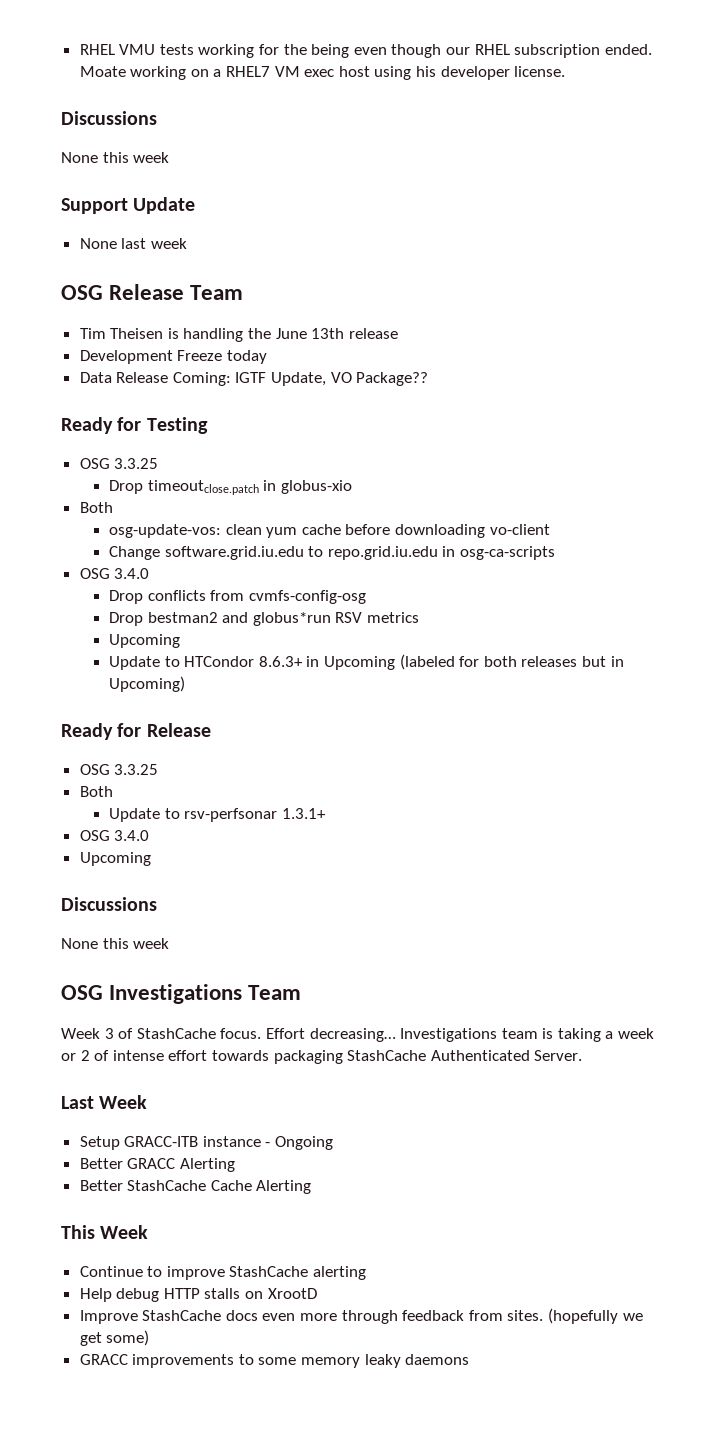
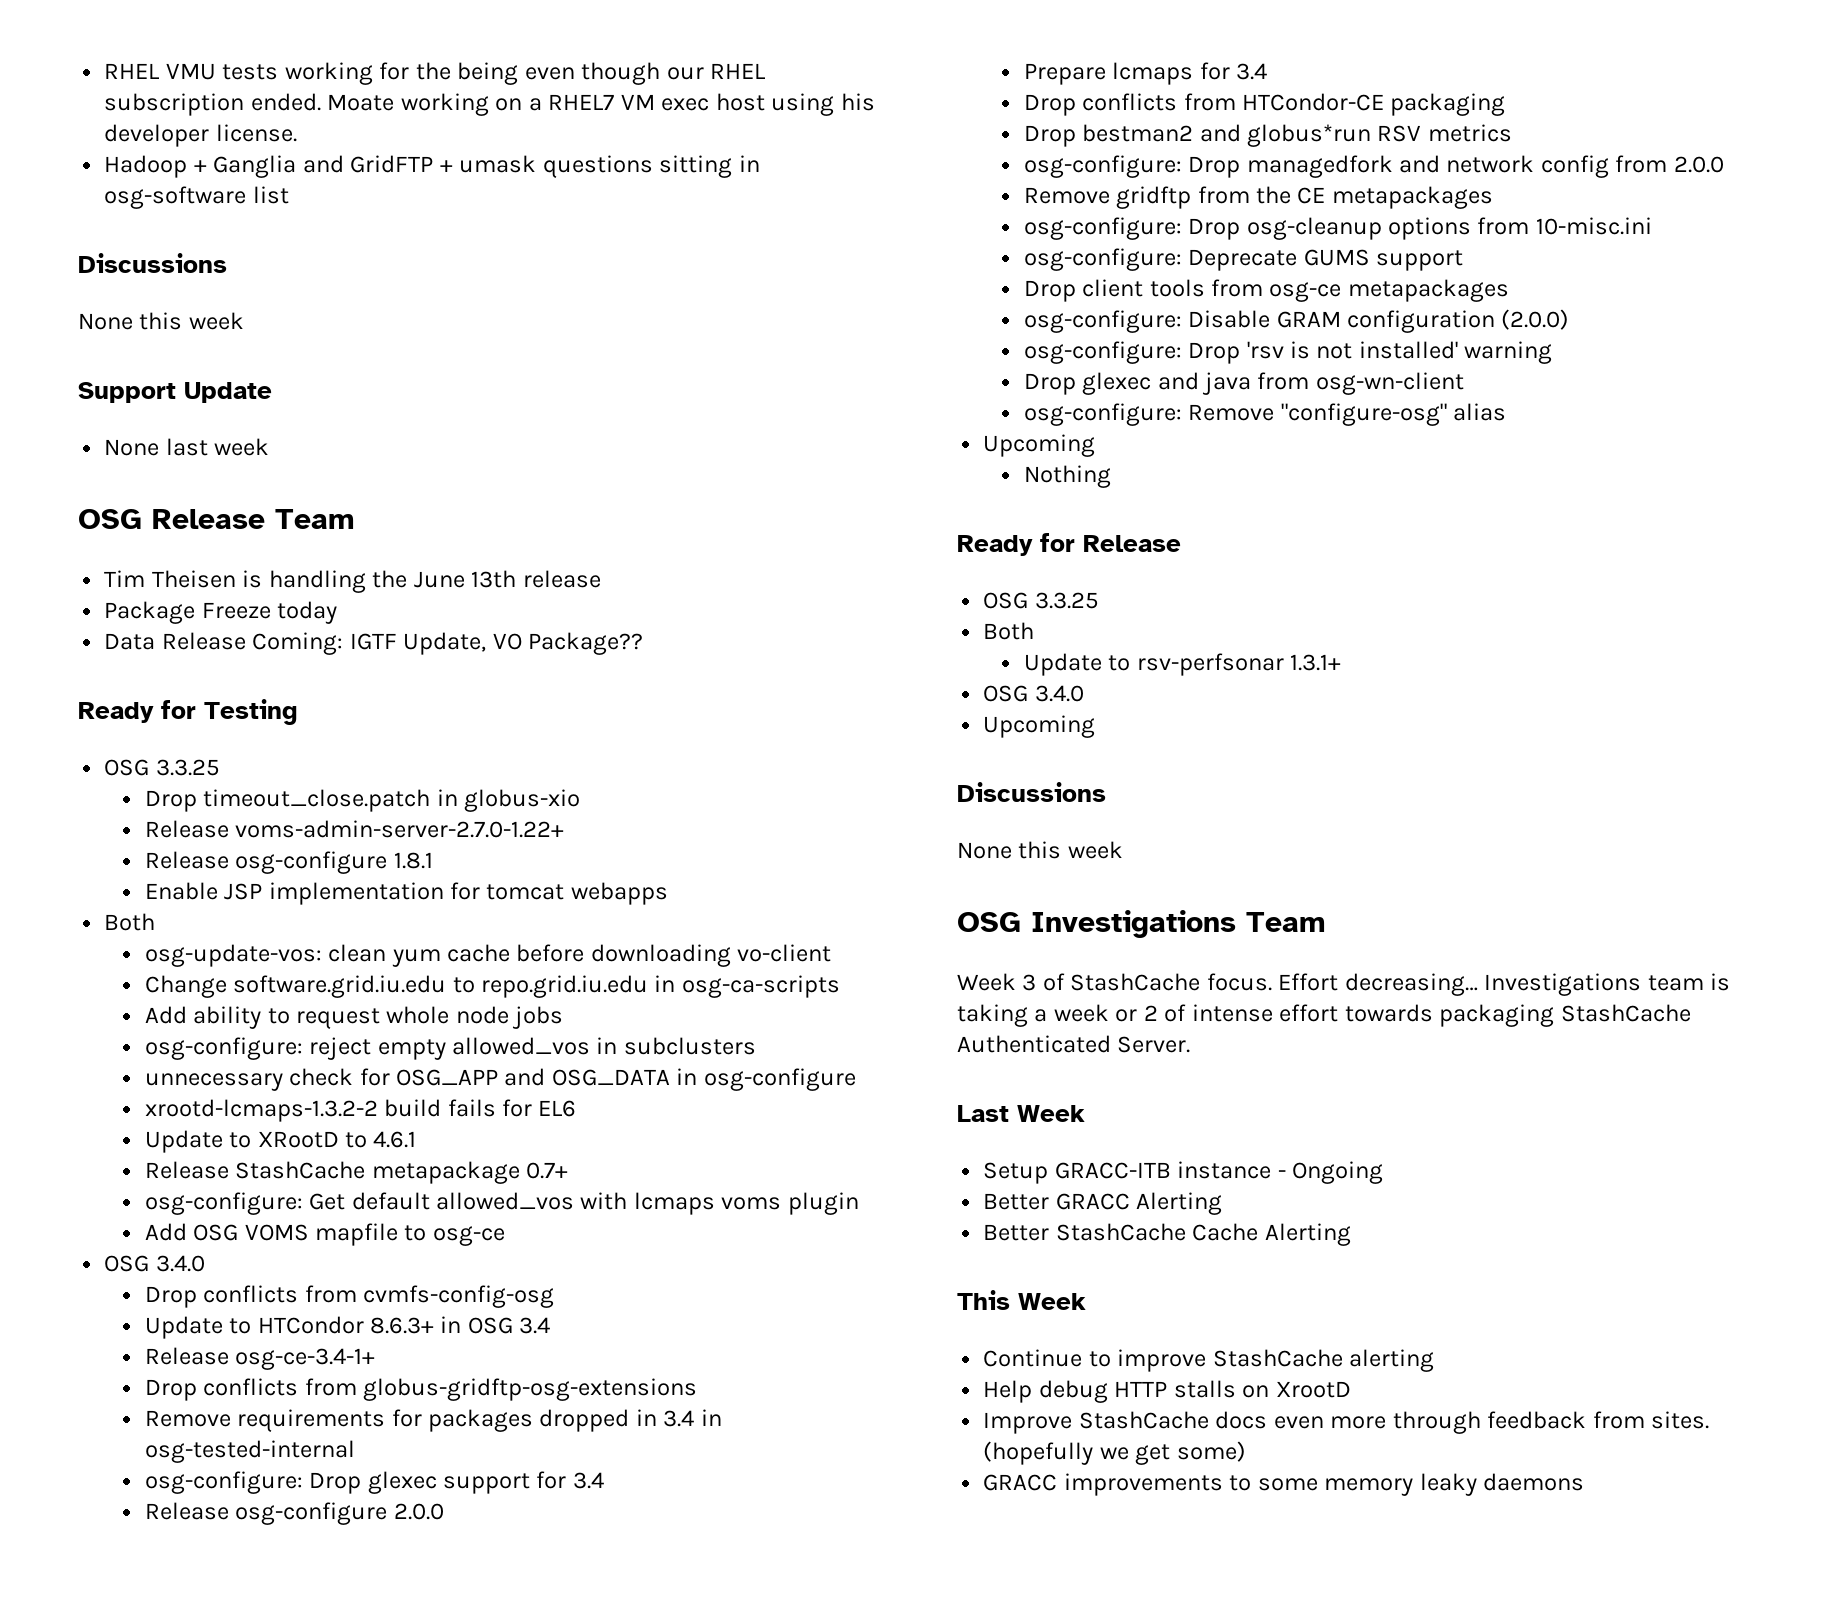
(566, 71) none -> [104,155,760,178] [104,186,289,209] // Hadoop + Ganglia and GridFTP + umask questions sitting in osg-software list
[79,350,173,364] Development -> [104,601,196,624] Package
[147,480,259,495] timeoutclose.patch -> [203,789,431,812] timeout_close.patch
(352, 487) none -> [144,820,565,838] [144,851,433,874] [144,882,668,905] // Release voms-admin-server-2.7.0-1.22+ // Release osg-configure 1.8.1 // Enable JSP implementation for tomcat webapps
(556, 553) none -> [144,1006,564,1029] [144,1037,756,1060] [144,1068,856,1091] [144,1099,577,1122] [144,1130,417,1153] [144,1161,568,1184] [144,1192,859,1215] [144,1223,505,1246] // Add ability to request whole node jobs // osg-configure: reject empty allowed_vos in subclusters // unnecessary check for OSG_APP and OSG_DATA in osg-configure // xrootd-lcmaps-1.3.2-2 build fails for EL6 // Update to XRootD to 4.6.1 // Release StashCache metapackage 0.7+ // osg-configure: Get default allowed_vos with lcmaps voms plugin // Add OSG VOMS mapfile to osg-ce
(366, 597) none -> [144,1316,551,1339] [144,1347,376,1370] [144,1378,697,1401] [144,1409,722,1432] [144,1440,355,1463] [144,1471,604,1494] [144,1502,444,1525] [1023,62,1267,85] [1023,93,1506,116] // Update to HTCondor 8.6.3+ in OSG 3.4 // Release osg-ce-3.4-1+ // Drop conflicts from globus-gridftp-osg-extensions // Remove requirements for packages dropped in 3.4 in osg-tested-internal // osg-configure: Drop glexec support for 3.4 // Release osg-configure 2.0.0 // Prepare lcmaps for 3.4 // Drop conflicts from HTCondor-CE packaging
[109,634,181,648] [109,654,624,670] [109,676,186,692] Upcoming // Update to HTCondor 8.6.3+ in Upcoming (labeled for both releases but in Upcoming) -> [1023,155,1724,178] [1023,186,1493,209] [1023,217,1652,240] [1023,248,1463,271] [1023,279,1509,302] [1023,309,1570,333] [1023,341,1553,364] [1023,372,1464,395] [1023,403,1506,426] [983,434,1096,457] [1023,465,1111,488] osg-configure: Drop managedfork and network config from 2.0.0 // Remove gridftp from the CE metapackages // osg-configure: Drop osg-cleanup options from 10-misc.ini // osg-configure: Deprecate GUMS support // Drop client tools from osg-ce metapackages // osg-configure: Disable GRAM configuration (2.0.0) // osg-configure: Drop 'rsv is not installed' warning // Drop glexec and java from osg-wn-client // osg-configure: Remove "configure-osg" alias // Upcoming // Nothing

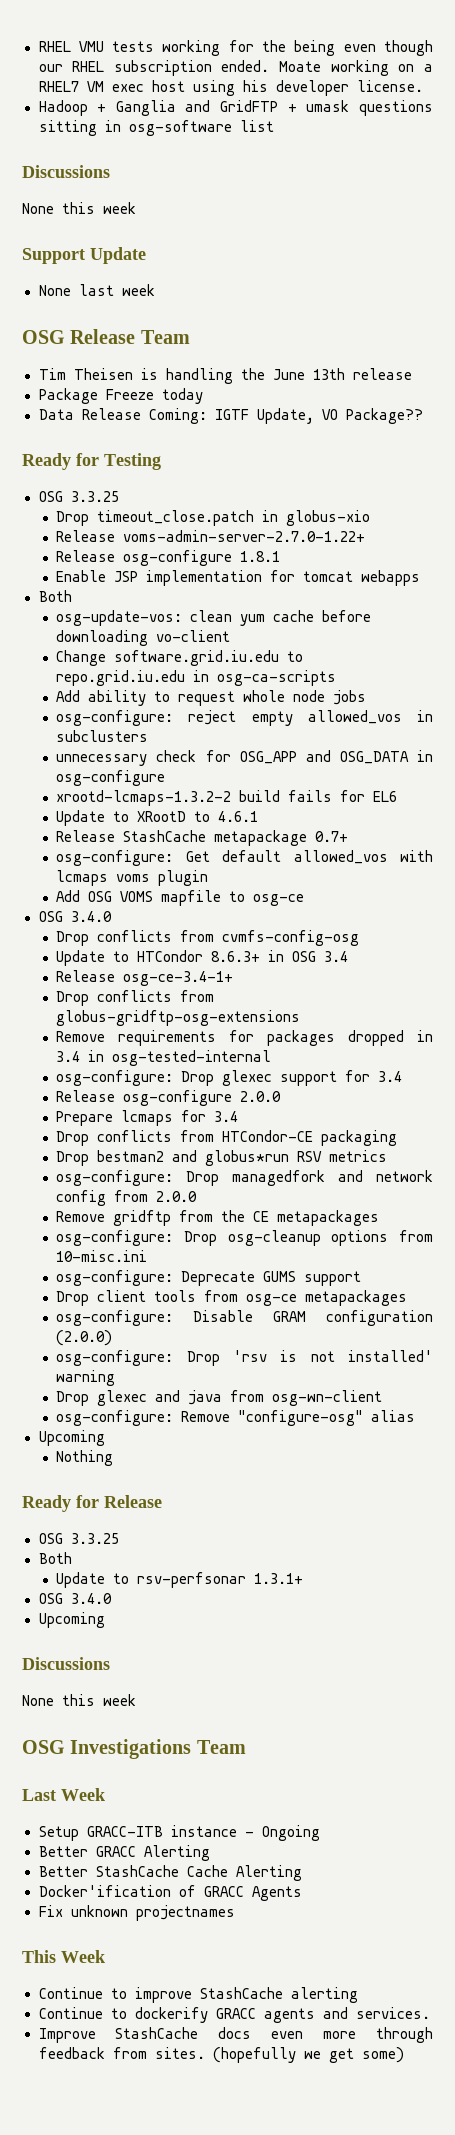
[957,973,1731,996] [957,1004,1691,1027] [957,1035,1191,1053] // Week 3 of StashCache focus. Effort decreasing… Investigations team is taking a week or 2 of intense effort towards packaging StashCache Authenticated Server. -> (246, 1747) none
(1351, 1234) none -> [38,1885,302,1901] [38,1905,235,1921] // Docker'ification of GRACC Agents // Fix unknown projectnames
[983,1380,1351,1403] Help debug HTTP stalls on XrootD -> [38,2007,430,2023] Continue to dockerify GRACC agents and services.
[983,1473,1585,1496] // GRACC improvements to some memory leaky daemons -> (404, 2055) none

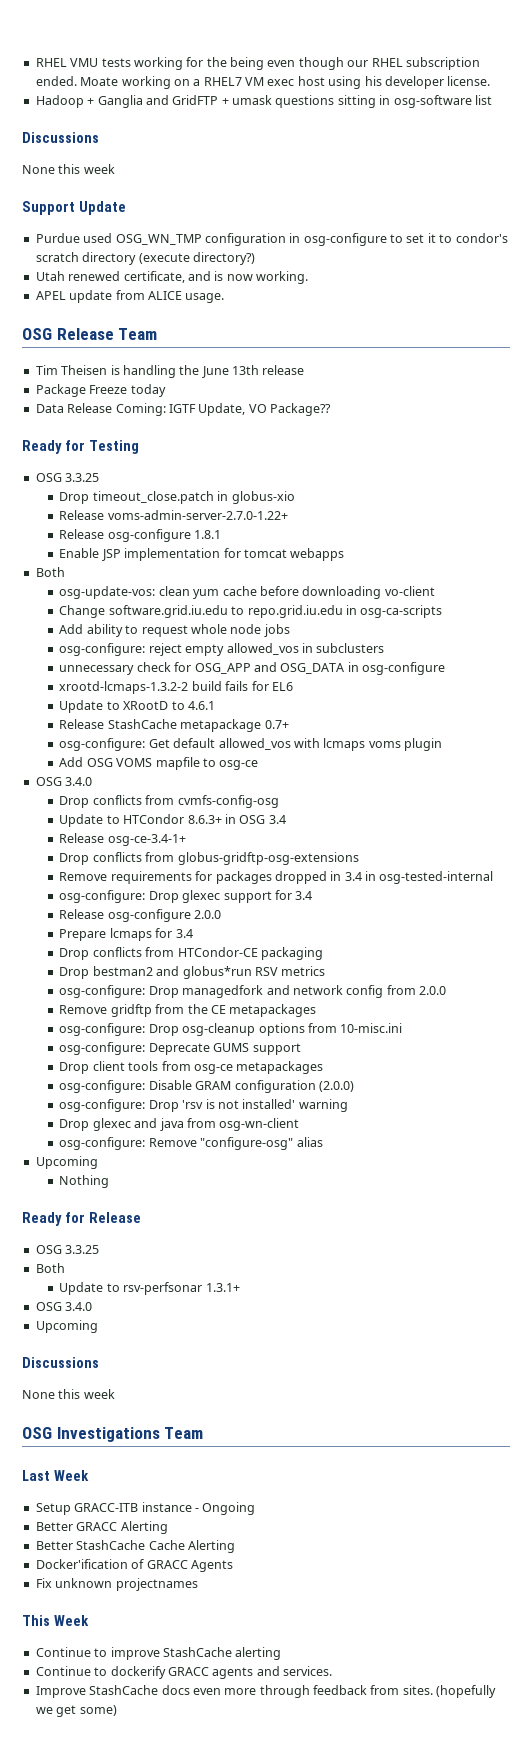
[38,284,155,296] None last week -> [35,233,508,246] [35,252,255,265] [35,271,308,284] [35,290,225,303] Purdue used OSG_WN_TMP configuration in osg-configure to set it to condor's scratch directory (execute directory?) // Utah renewed certificate, and is now working. // APEL update from ALICE usage.

